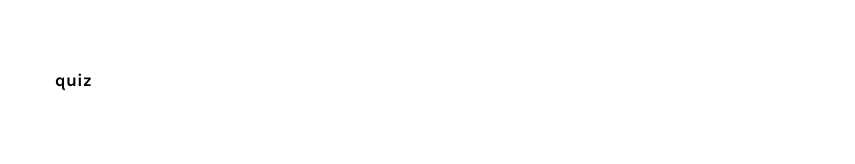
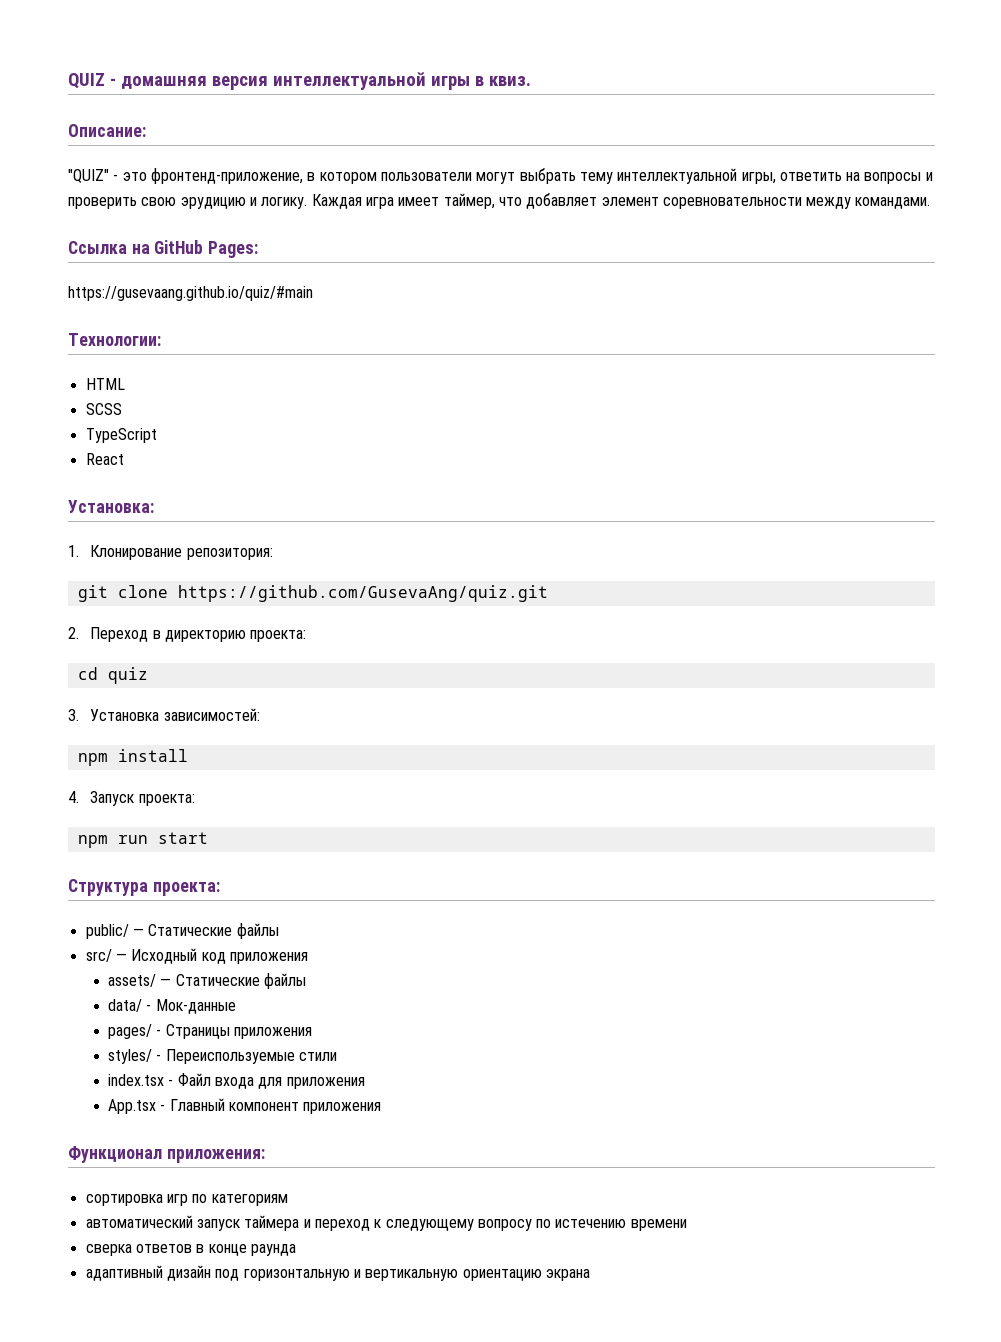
[55,73,92,91] quiz -> [68,72,531,90] [68,124,146,137] [68,168,933,184] [68,193,931,209] [68,240,259,258] [68,286,313,301] [68,333,161,346] [85,378,125,390] [85,403,122,415] [85,428,157,443] [85,453,124,465] [68,500,154,513] [68,545,273,560] [77,585,548,602] [68,627,307,642] [77,667,148,684] [68,708,260,721] [77,749,188,766] [68,791,195,806] [77,832,208,848] [68,879,220,896] [85,923,279,939] [85,948,308,964] [107,973,306,989] [107,999,236,1014] [107,1024,312,1039] [107,1049,337,1064] [107,1073,365,1089] [107,1098,382,1114] [68,1146,265,1163] [85,1194,288,1206] [85,1215,687,1231] [85,1244,296,1256] [85,1265,590,1281] QUIZ - домашняя версия интеллектуальной игры в квиз. // Описание: // "QUIZ" - это фронтенд-приложение, в котором пользователи могут выбрать тему интеллектуальной игры, ответить на вопросы и проверить свою эрудицию и логику. Каждая игра имеет таймер, что добавляет элемент соревновательности между командами. // Ссылка на GitHub Pages: // https://gusevaang.github.io/quiz/#main // Технологии: // HTML // SCSS // TypeScript // React // Установка: // 1. Клонирование репозитория: // git clone https://github.com/GusevaAng/quiz.git // 2. Переход в директорию проекта: // cd quiz // 3. Установка зависимостей: // npm install // 4. Запуск проекта: // npm run start // Структура проекта: // public/ — Статические файлы // src/ — Исходный код приложения // assets/ — Статические файлы // data/ - Мок-данные // pages/ - Страницы приложения // styles/ - Переиспользуемые стили // index.tsx - Файл входа для приложения // App.tsx - Главный компонент приложения // Функционал приложения: // сортировка игр по категориям // автоматический запуск таймера и переход к следующему вопросу по истечению времени // сверка ответов в конце раунда // адаптивный дизайн под горизонтальную и вертикальную ориентацию экрана

